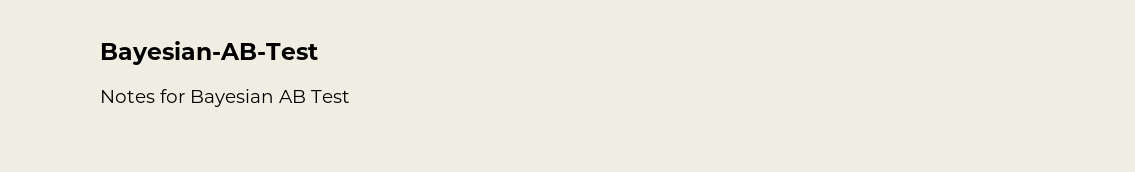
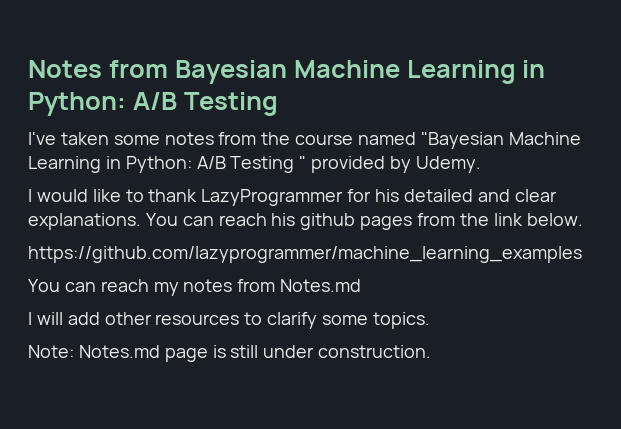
[100,41,318,65] [100,89,350,107] Bayesian-AB-Test // Notes for Bayesian AB Test -> [28,60,546,84] [28,92,278,116] [28,132,581,149] [28,156,481,173] [28,189,557,206] [28,213,583,230] [28,246,582,263] [28,279,362,296] [28,312,430,329] [28,345,432,362] Notes from Bayesian Machine Learning in Python: A/B Testing // I've taken some notes from the course named "Bayesian Machine Learning in Python: A/B Testing " provided by Udemy. // I would like to thank LazyProgrammer for his detailed and clear explanations. You can reach his github pages from the link below. // https://github.com/lazyprogrammer/machine_learning_examples // You can reach my notes from Notes.md // I will add other resources to clarify some topics. // Note: Notes.md page is still under construction.

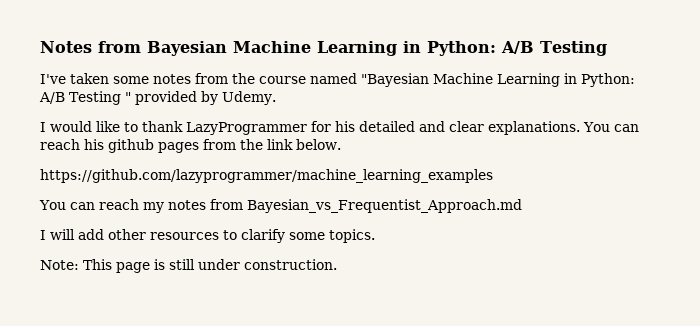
[280,279,362,292] Notes.md -> [246,199,522,213] Bayesian_vs_Frequentist_Approach.md
[78,345,160,358] Notes.md -> [83,259,112,270] This

